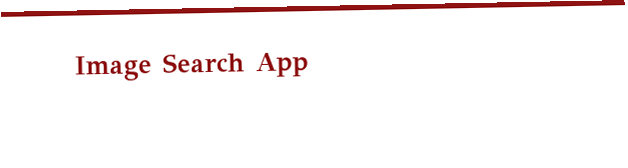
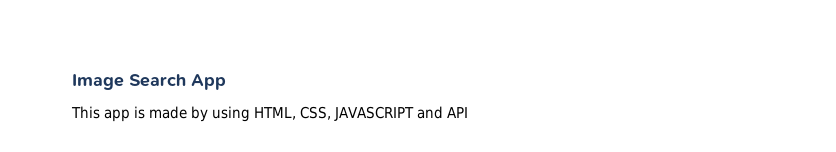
(309, 65) none -> [71,106,468,122] // This app is made by using HTML, CSS, JAVASCRIPT and API

